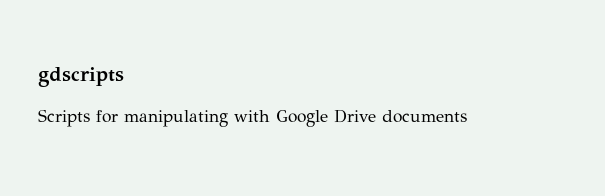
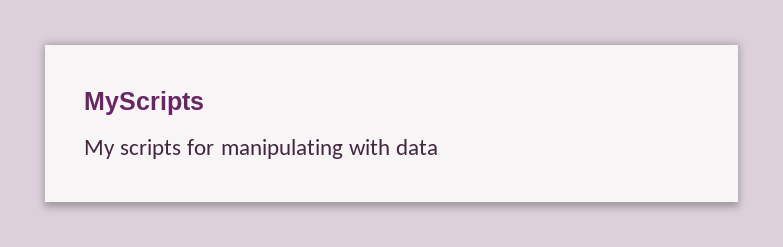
[38,67,124,87] [38,109,467,127] gdscripts // Scripts for manipulating with Google Drive documents -> [84,91,204,115] [84,139,439,159] MyScripts // My scripts for manipulating with data

